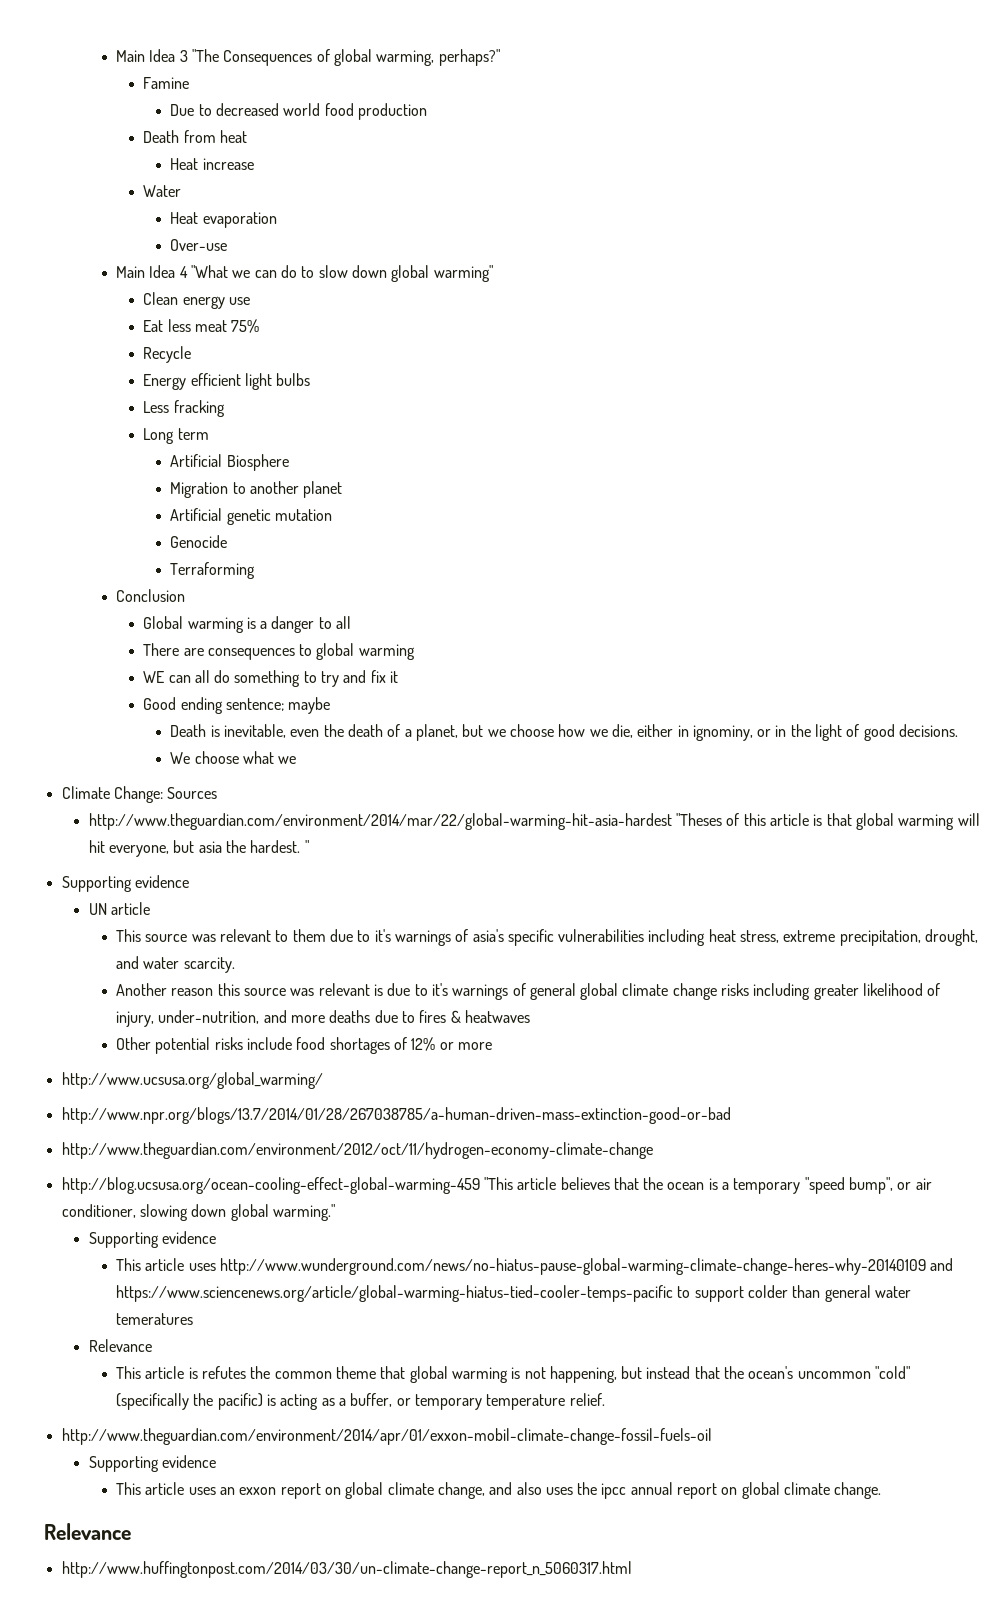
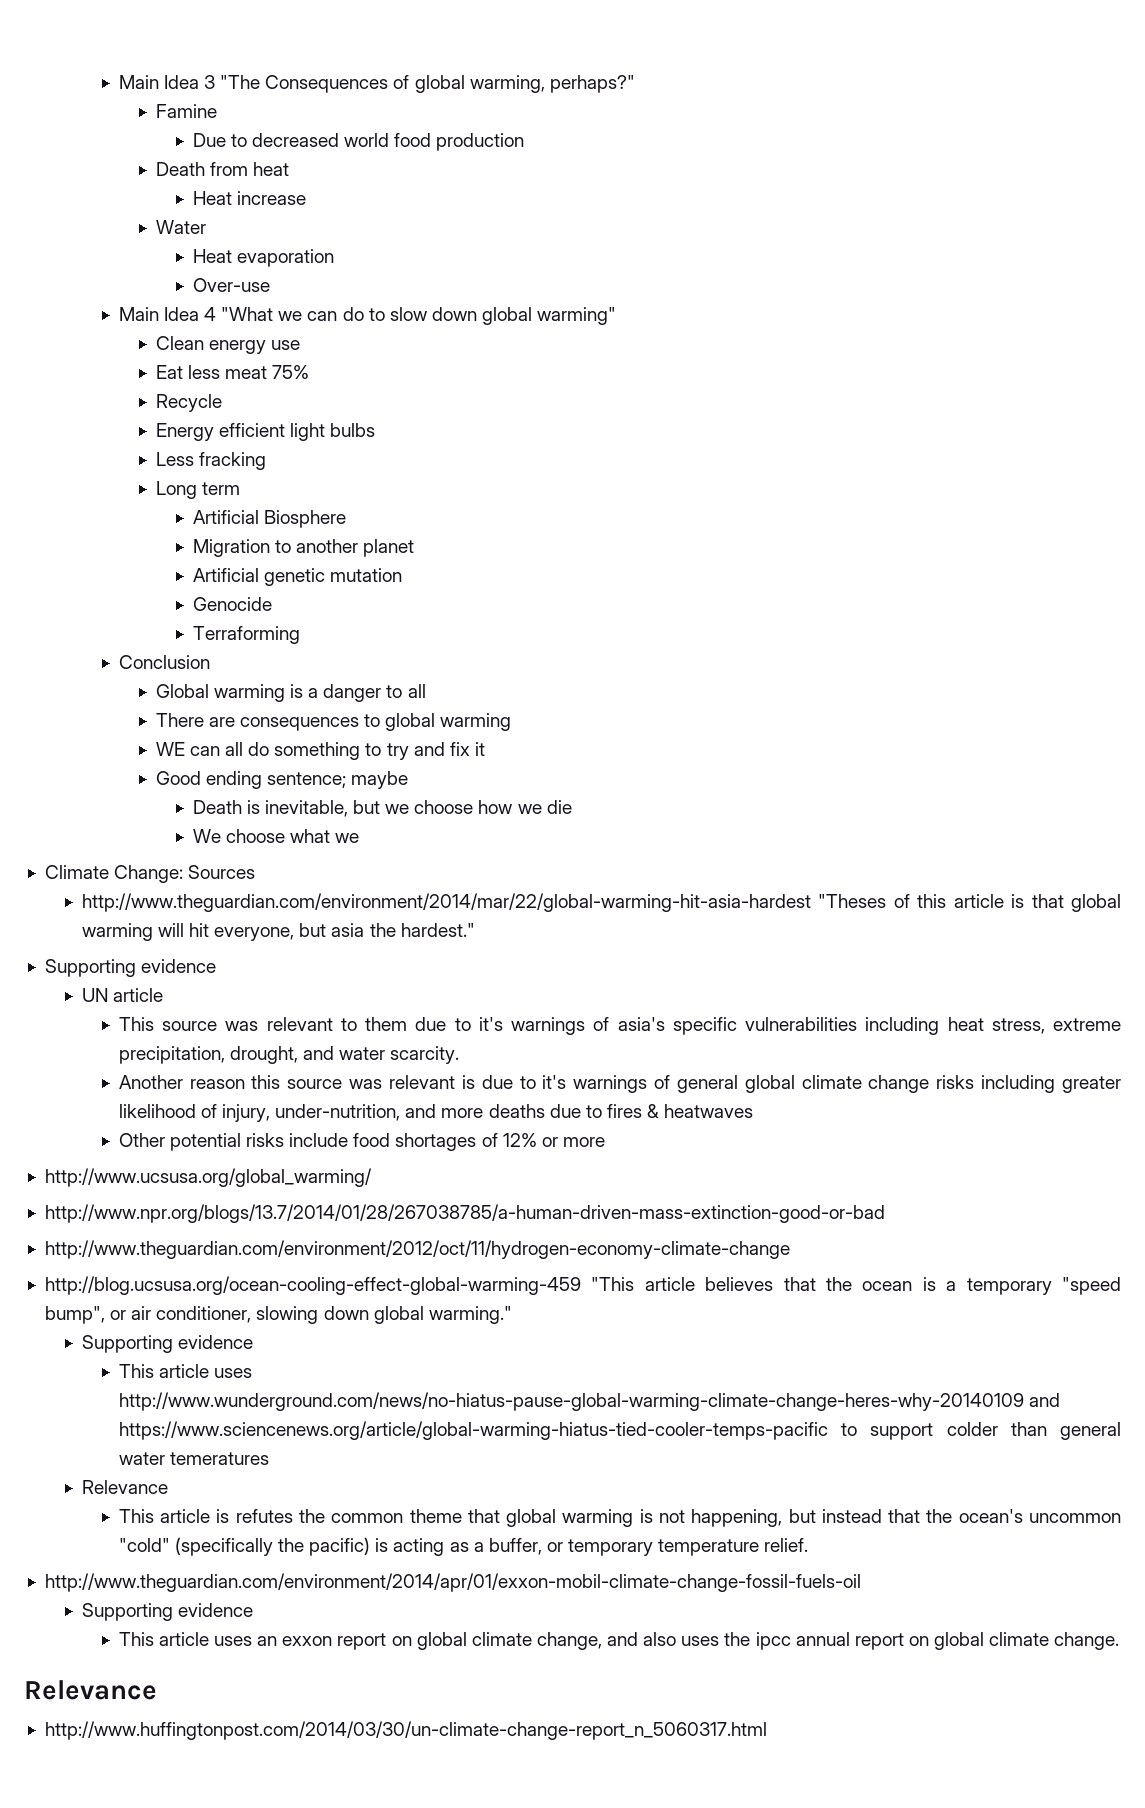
[290,724,458,741] even the death of a planet, -> (348, 808) none
[611,724,959,741] die, either in ignominy, or in the light of good decisions. -> [546,800,572,814] die
[250,840,309,853] hardest. " -> [400,923,475,937] hardest."

